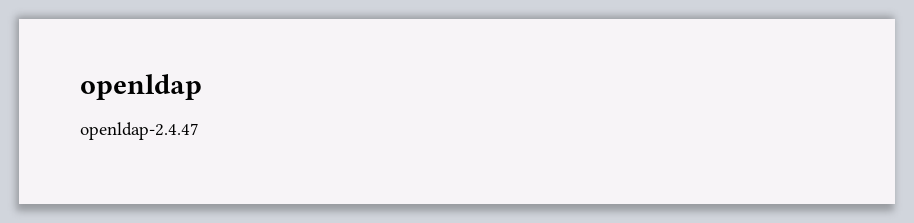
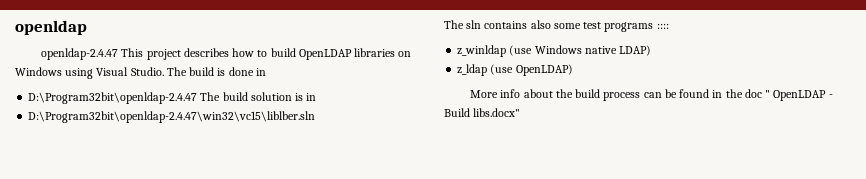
(199, 131) none -> [121,48,412,60] [15,67,266,79] [28,92,317,104] [28,111,316,123] [444,20,669,32] [457,45,652,57] [457,64,573,76] [470,89,833,101] [444,108,521,117] This project describes how to build OpenLDAP libraries on Windows using Visual Studio. The build is done in // D:\Program32bit\openldap-2.4.47 The build solution is in // D:\Program32bit\openldap-2.4.47\win32\vc15\liblber.sln // The sln contains also some test programs :::: // z_winldap (use Windows native LDAP) // z_ldap (use OpenLDAP) // More info about the build process can be found in the doc " OpenLDAP - Build libs.docx"

